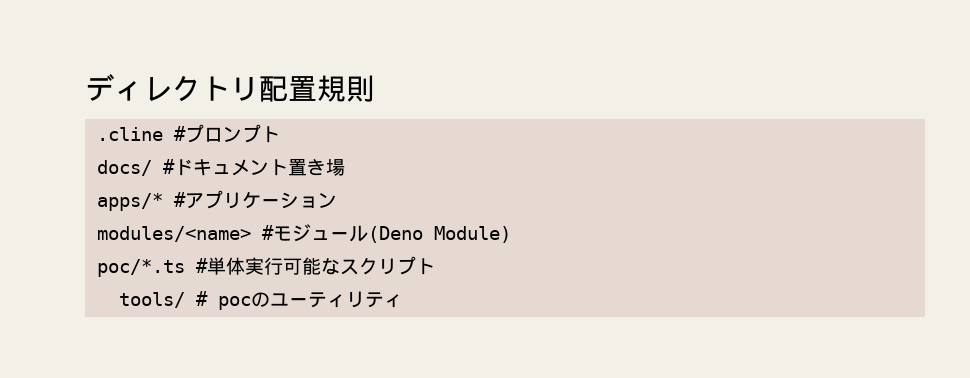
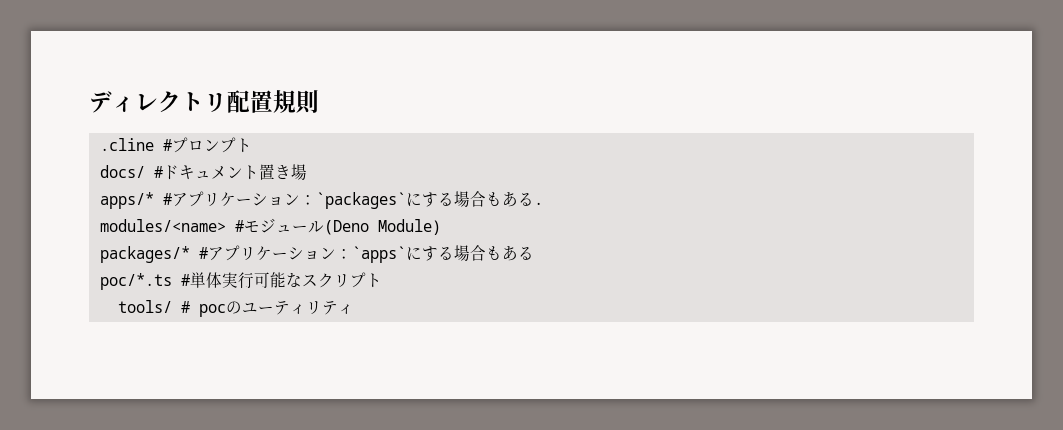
(337, 200) none -> [299,191,543,209] ：`packages`にする場合もある.
(511, 234) none -> [99,245,534,263] // packages/* #アプリケーション：`apps`にする場合もある

